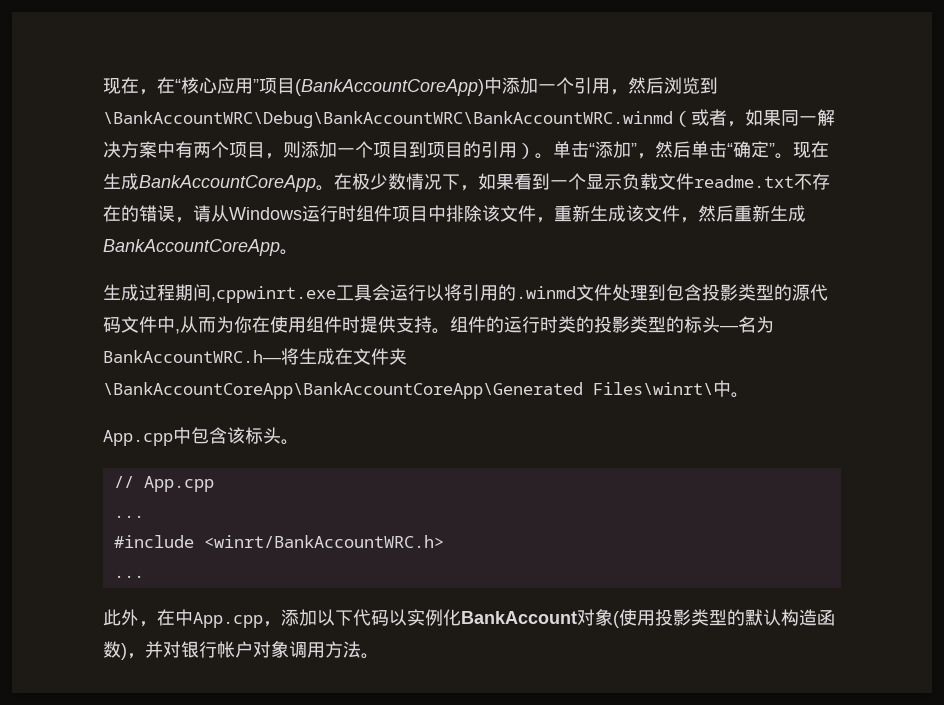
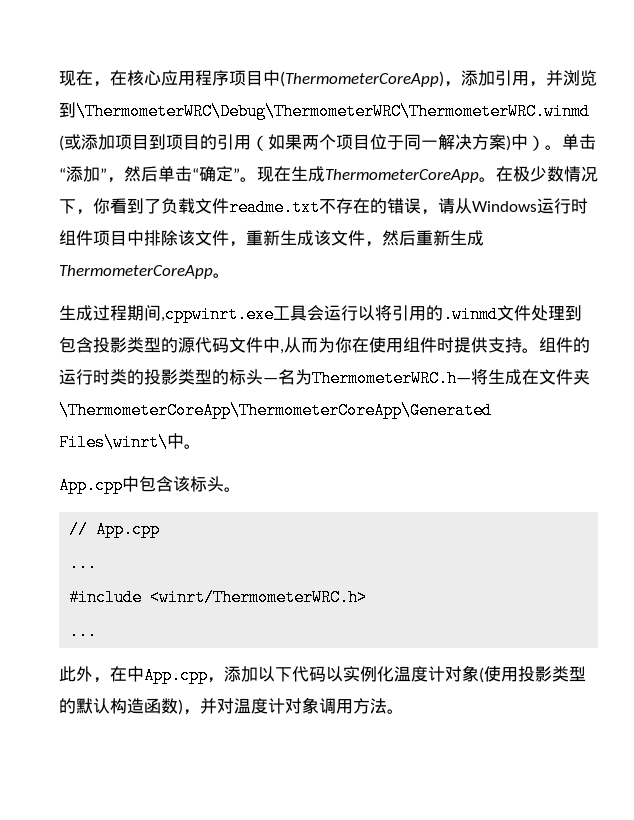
[175,79,181,92] “ -> (127, 78) none
[253,77,718,96] [103,109,835,128] [103,141,517,159] ”项目(BankAccountCoreApp)中添加一个引用，然后浏览到\BankAccountWRC\Debug\BankAccountWRC\BankAccountWRC.winmd（或者，如果同一解决方案中有两个项目，则添加一个项目到项目的引用 -> [195,70,597,87] [59,102,590,120] [59,134,528,151] 程序项目中(ThermometerCoreApp)，添加引用，并浏览到\ThermometerWRC\Debug\ThermometerWRC\ThermometerWRC.winmd (或添加项目到项目的引用（如果两个项目位于同一解决方案)中
[139,175,316,192] BankAccountCoreApp -> [325,169,479,183] ThermometerCoreApp
[478,173,622,190] 如果看到一个显示 -> [93,198,161,214] 你看到了
[103,239,280,256] BankAccountCoreApp -> [59,265,213,279] ThermometerCoreApp
[103,350,281,363] BankAccountWRC.h— -> [312,370,471,387] ThermometerWRC.h—
[103,382,583,399] \BankAccountCoreApp\BankAccountCoreApp\Generated -> [59,402,492,419] \ThermometerCoreApp\ThermometerCoreApp\Generated
[203,535,444,548] <winrt/BankAccountWRC.h> -> [150,589,368,606] <winrt/ThermometerWRC.h>
[461,611,577,624] BankAccount -> [394,666,445,682] 温度计
[181,641,253,658] 银行帐户 -> [234,698,285,714] 温度计

